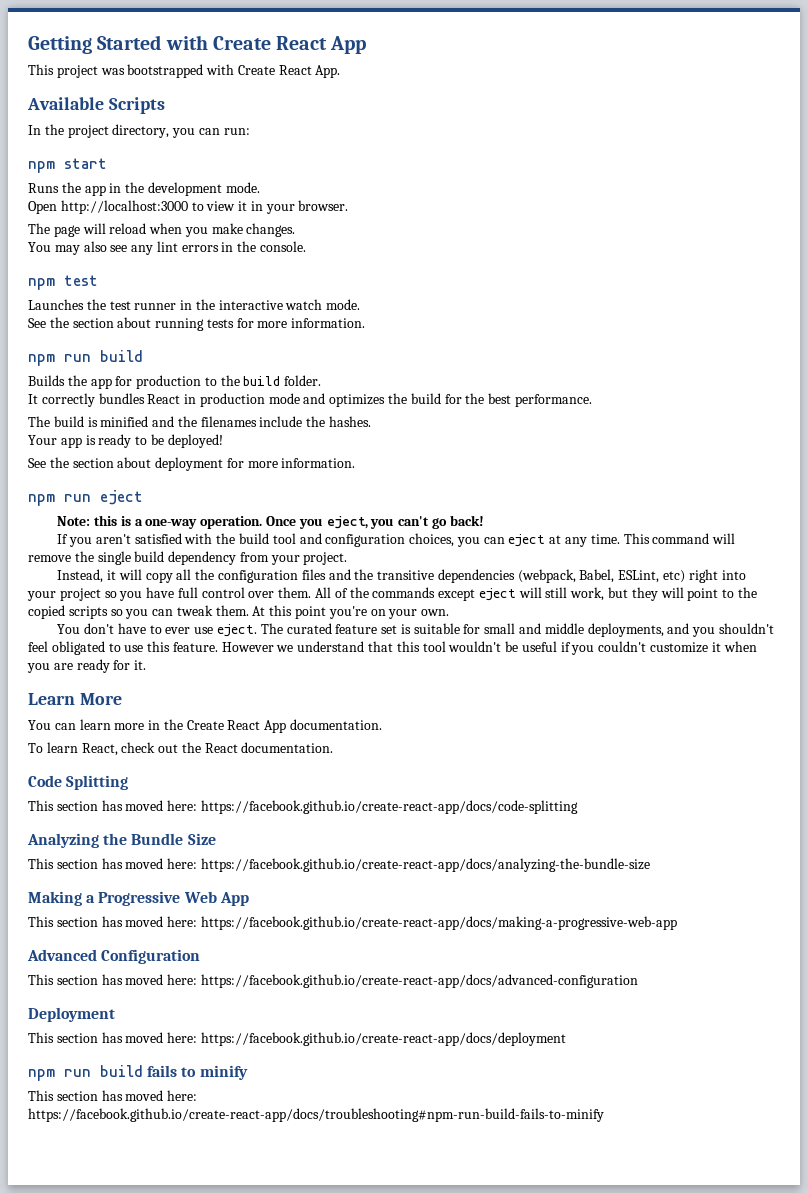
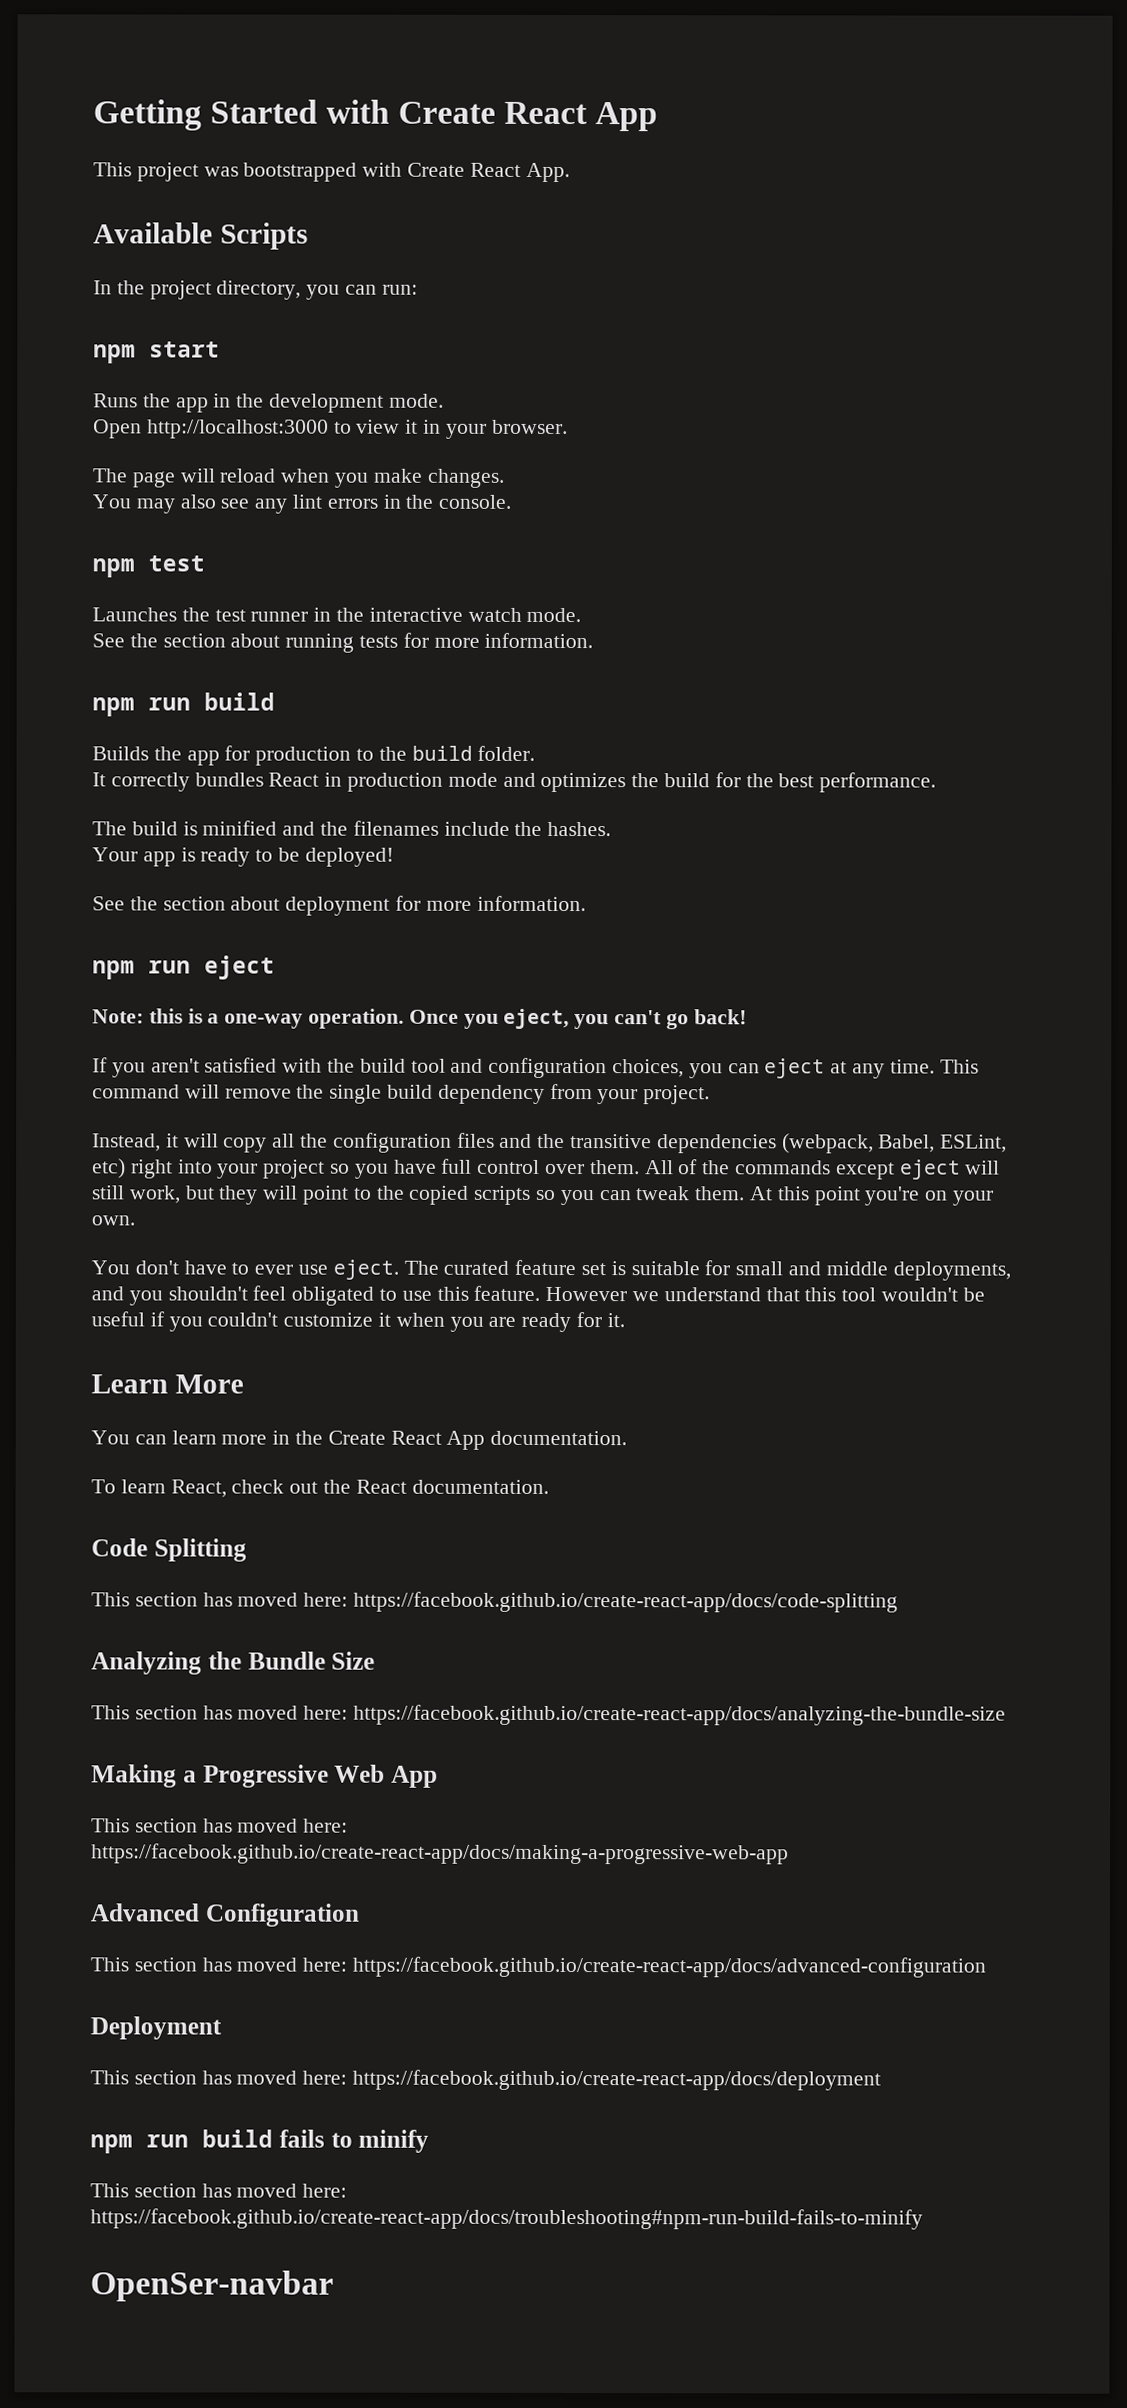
(604, 1115) none -> [90,2270,334,2302] // OpenSer-navbar

